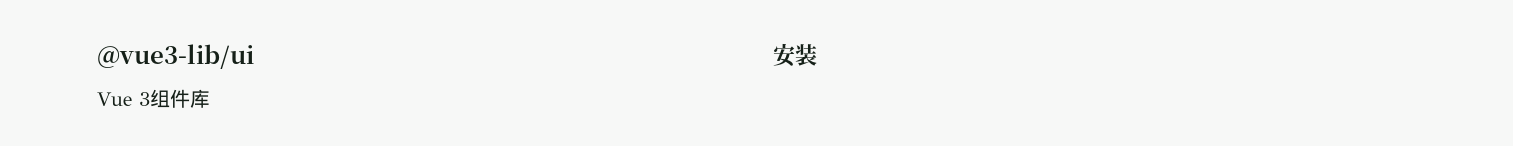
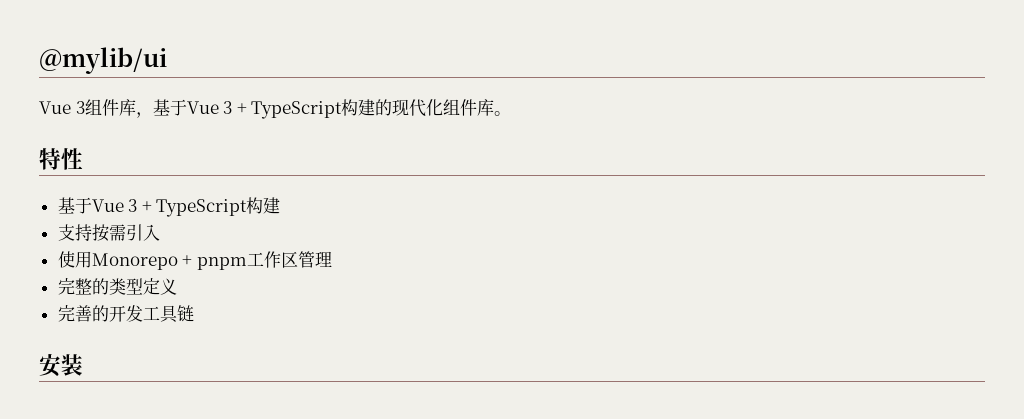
[97,44,254,69] @vue3-lib/ui -> [39,47,167,74] @mylib/ui
(210, 98) none -> [135,99,512,119] [39,148,83,170] [57,197,281,217] [57,224,160,242] [57,251,332,270] [57,278,177,295] [57,305,194,323] ，基于Vue 3 + TypeScript构建的现代化组件库。 // 特性 // 基于Vue 3 + TypeScript构建 // 支持按需引入 // 使用Monorepo + pnpm工作区管理 // 完整的类型定义 // 完善的开发工具链

